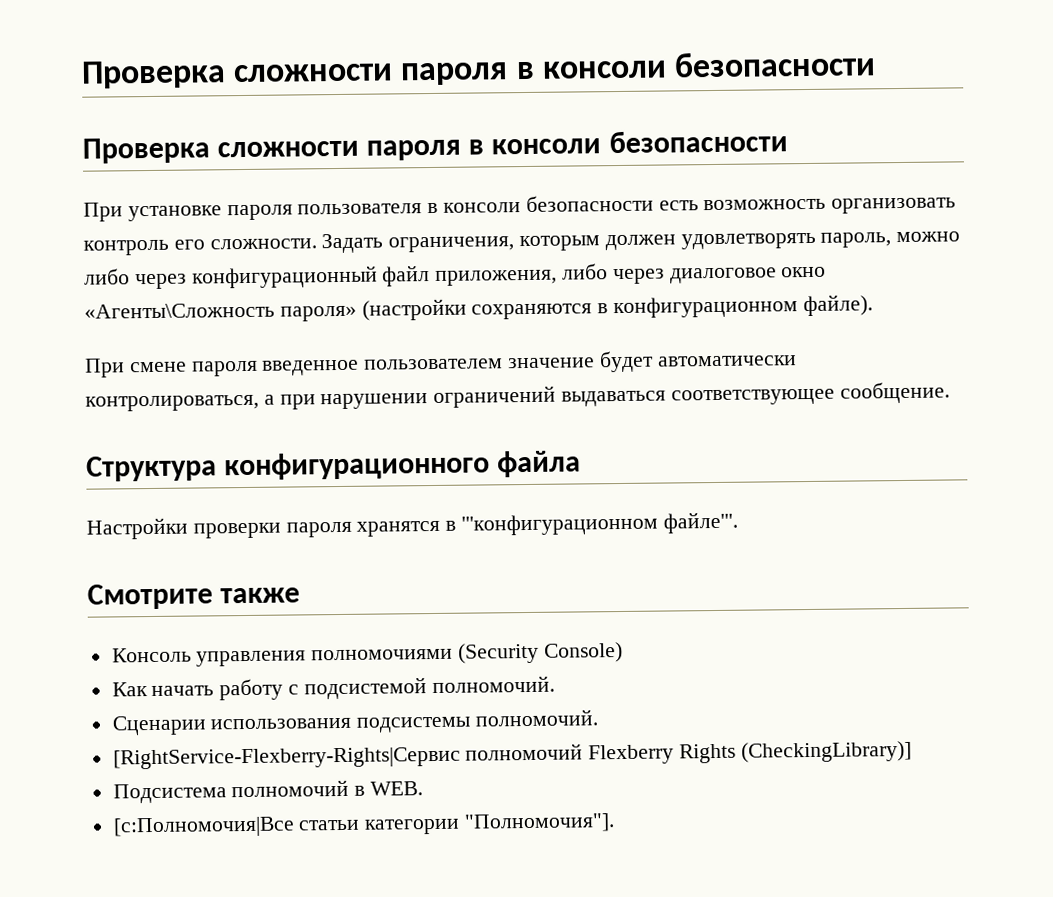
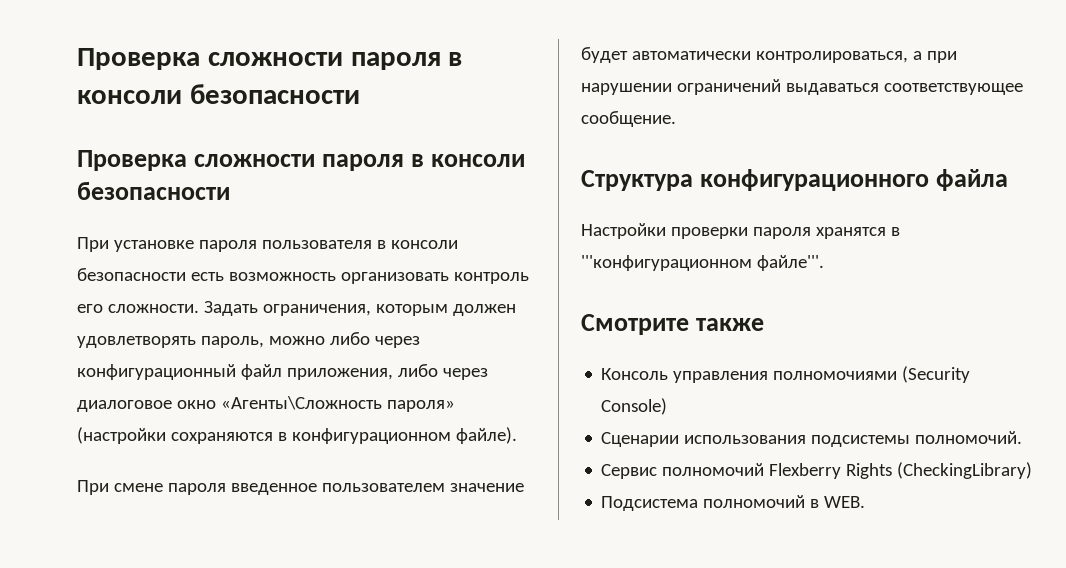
[111,675,555,701] // Как начать работу с подсистемой полномочий. -> (668, 406) none
[112,746,461,770] [RightService-Flexberry-Rights|Сервис -> [601,464,658,479] Сервис
[740,740,912,763] (CheckingLibrary)] -> [897,462,1033,479] (CheckingLibrary)
[112,813,616,838] // [c:Полномочия|Все статьи категории "Полномочия"]. -> (866, 502) none

